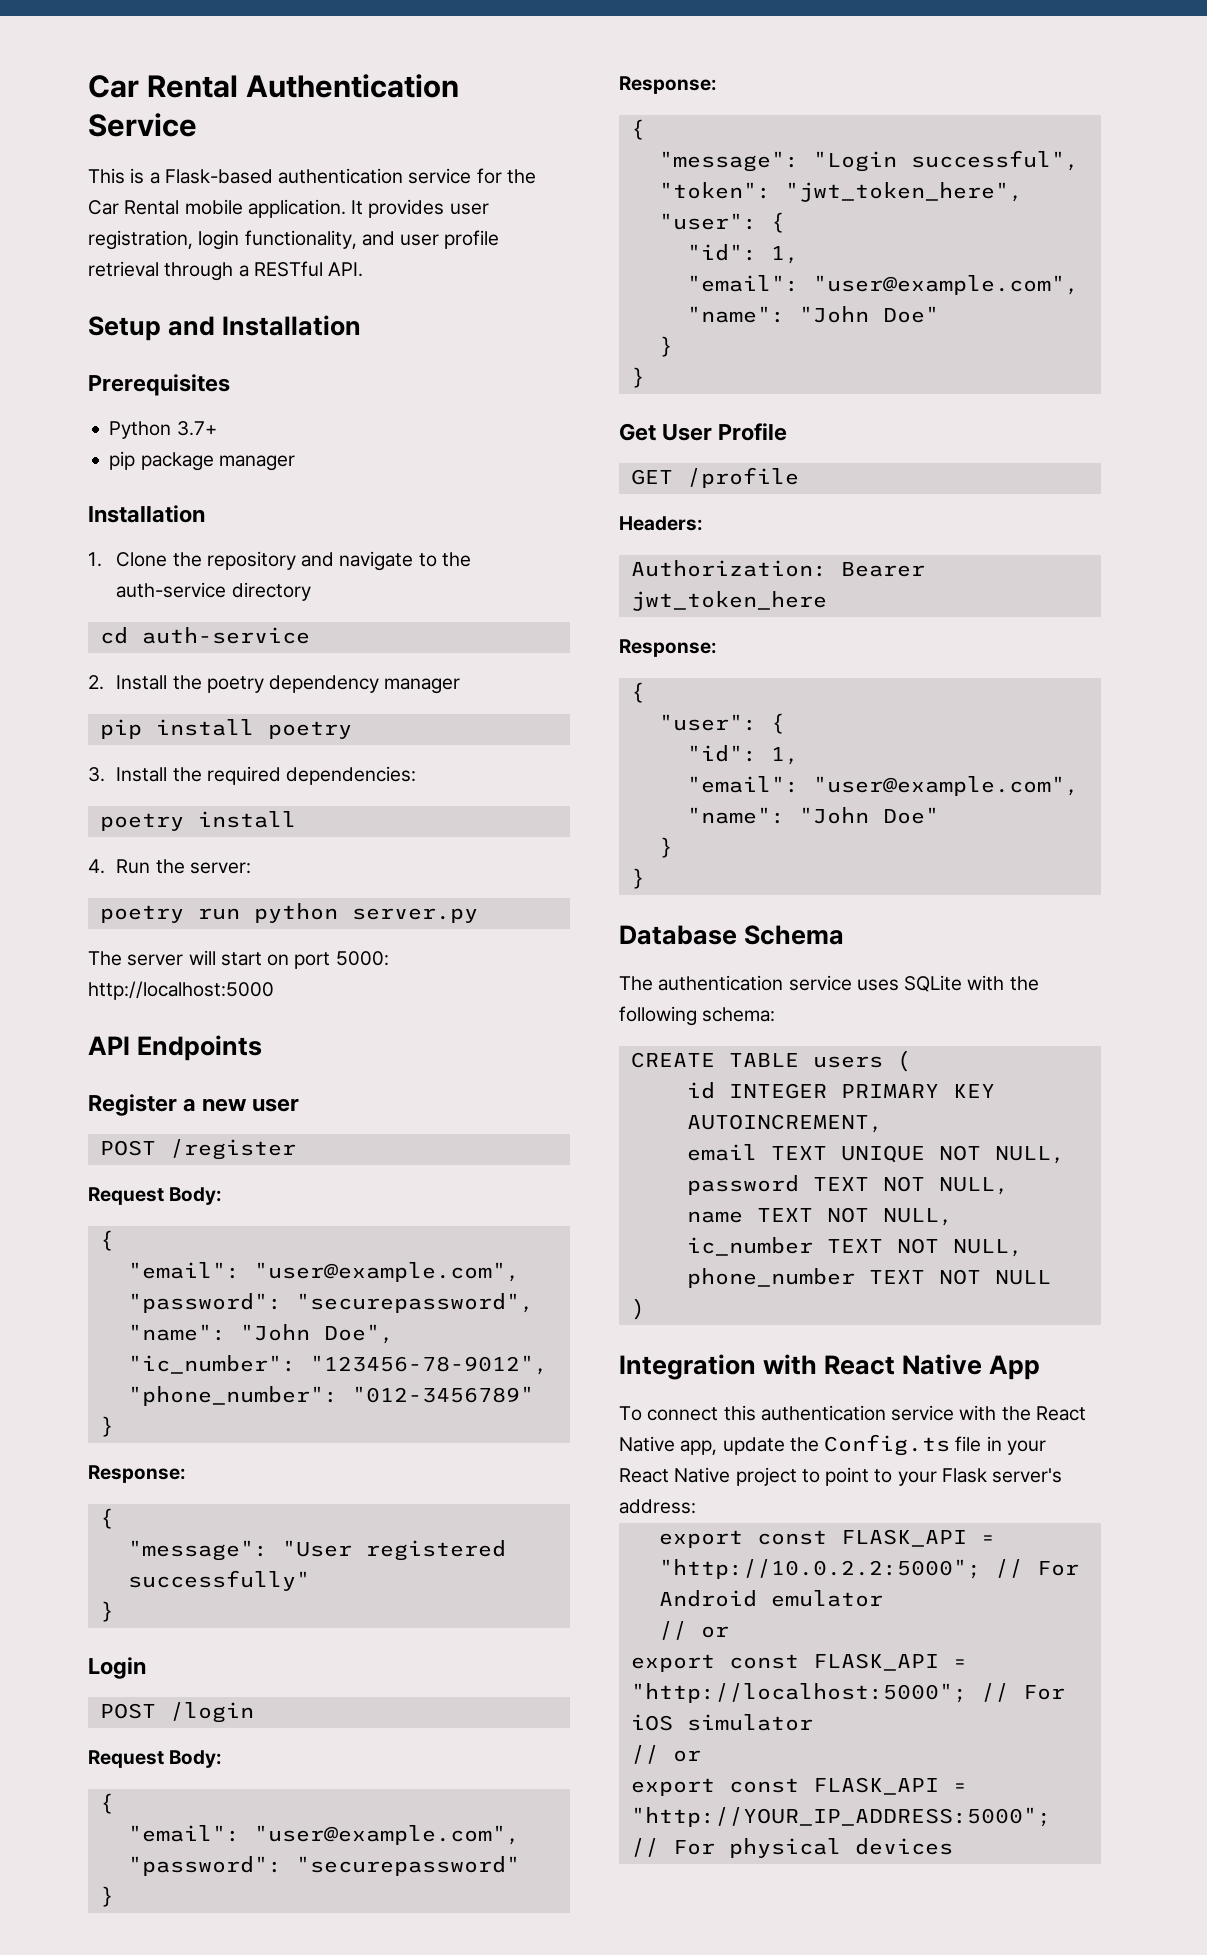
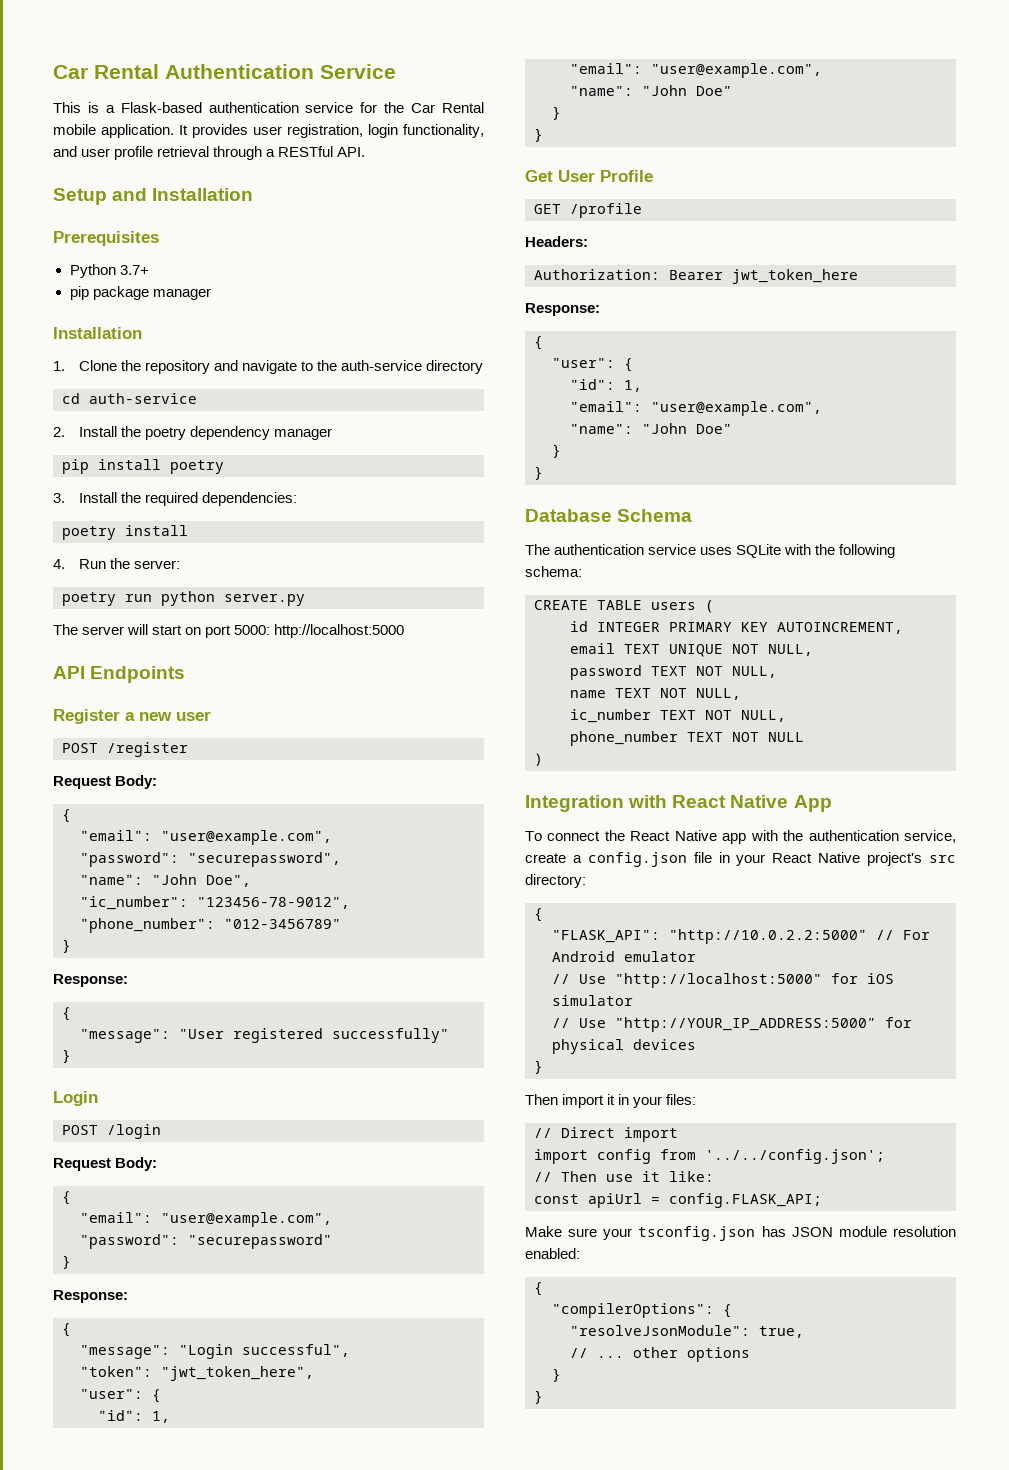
[723,1405,1086,1421] [619,1434,951,1456] this authentication service with the React Native app, update the Config.ts -> [604,830,956,844] [525,852,687,867] the React Native app with the authentication service, create a config.json
[735,1467,1063,1486] [619,1499,696,1514] [658,1529,995,1548] [658,1559,981,1579] project to point to your Flask server's address: // export const FLASK_API = "http://10.0.2.2:5000"; -> [867,852,956,866] [525,874,586,888] [534,908,543,922] [552,929,867,944] project's src directory: // { // "FLASK_API": "http://10.0.2.2:5000"
[700,1626,729,1638] [630,1653,967,1672] [630,1683,1065,1703] [630,1714,813,1731] [630,1745,701,1764] [630,1777,967,1796] [630,1807,1051,1827] [630,1838,953,1858] or // export const FLASK_API = "http://localhost:5000"; // For iOS simulator // // or // export const FLASK_API = "http://YOUR_IP_ADDRESS:5000"; // For physical devices -> [579,973,894,988] [552,995,633,1006] [552,1017,912,1032] [552,1039,696,1054] [534,1060,543,1074] [525,1094,697,1108] [534,1127,678,1142] [534,1149,885,1164] [534,1171,714,1182] [534,1193,822,1208] [525,1226,956,1241] [525,1248,580,1259] [534,1282,543,1296] [552,1303,732,1318] [570,1325,804,1338] [570,1347,750,1362] [552,1368,561,1382] [534,1390,543,1404] Use "http://localhost:5000" for iOS simulator // // Use "http://YOUR_IP_ADDRESS:5000" for physical devices // } // Then import it in your files: // // Direct import // import config from '../../config.json'; // // Then use it like: // const apiUrl = config.FLASK_API; // Make sure your tsconfig.json has JSON module resolution enabled: // { // "compilerOptions": { // "resolveJsonModule": true, // // ... other options // } // }

